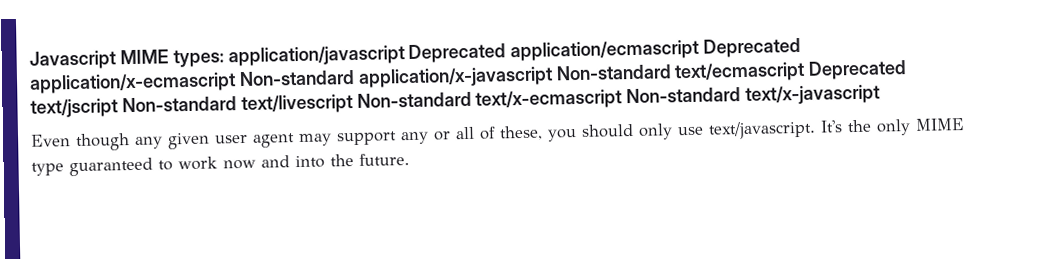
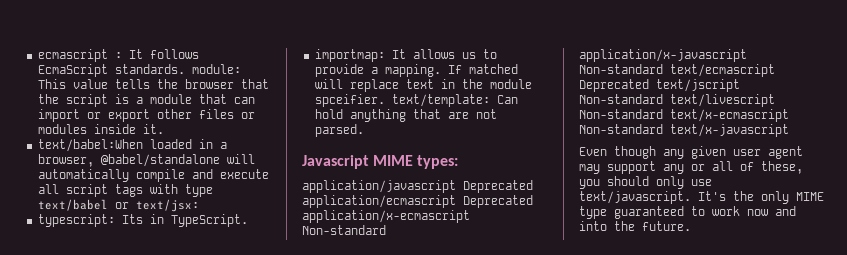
(29, 60) none -> [37,49,199,62] [37,64,241,77] [37,79,269,89] [37,94,255,107] [37,109,255,122] [37,124,164,134] [37,139,227,152] [37,154,255,167] [37,169,269,182] [37,184,213,197] [37,199,199,212] [37,214,248,227] [314,49,497,62] [314,64,518,77] [314,79,532,92] [314,94,518,107] [314,109,497,122] [314,124,364,137] ecmascript : It follows EcmaScript standards. module: This value tells the browser that the script is a module that can import or export other files or modules inside it. // text/babel:When loaded in a browser, @babel/standalone will automatically compile and execute all script tags with type text/babel or text/jsx: // typescript: Its in TypeScript. // importmap: It allows us to provide a mapping. If matched will replace text in the module spceifier. text/template: Can hold anything that are not parsed. //
(224, 58) none -> (459, 162) //

